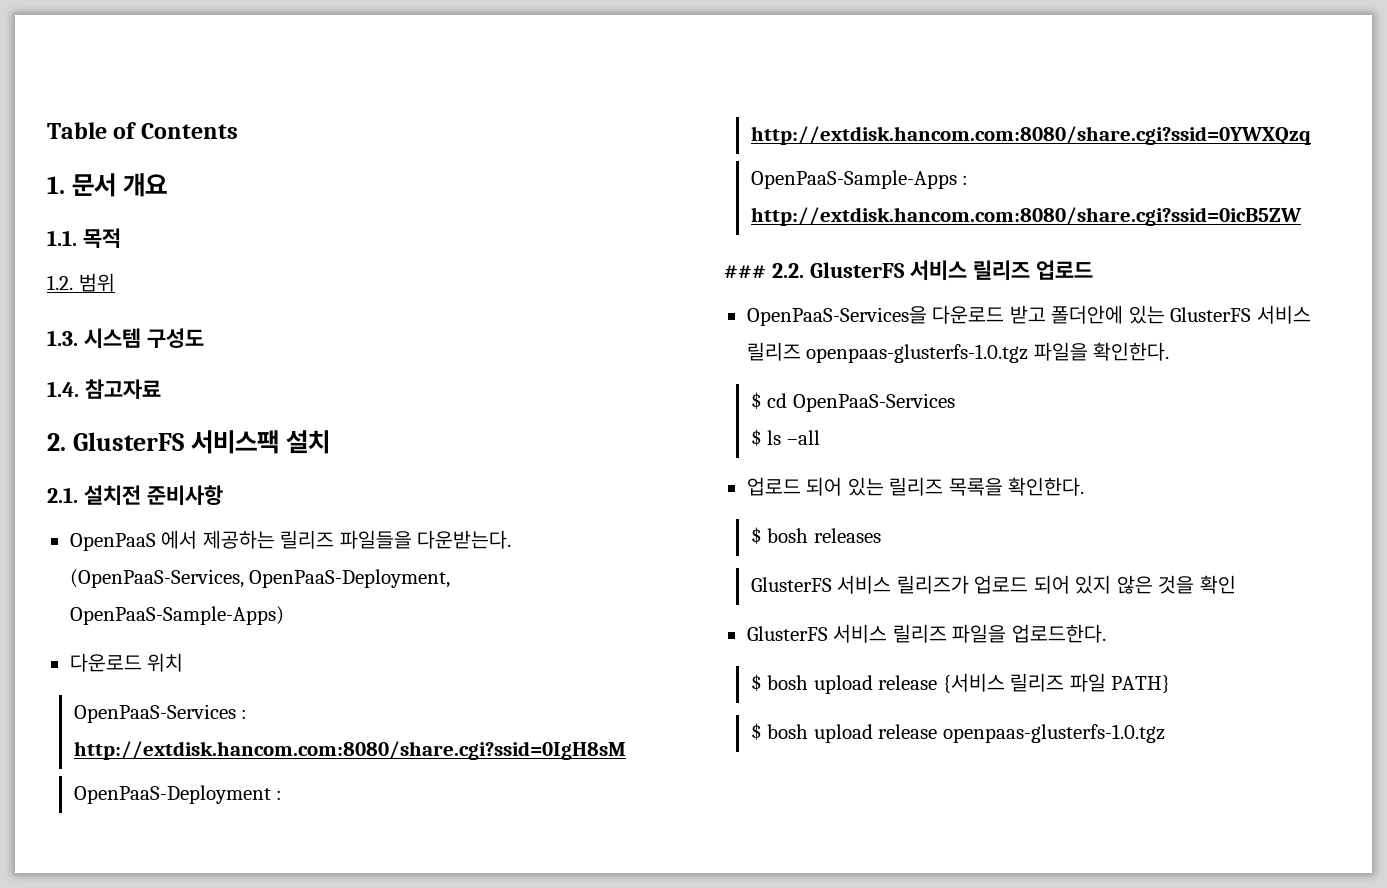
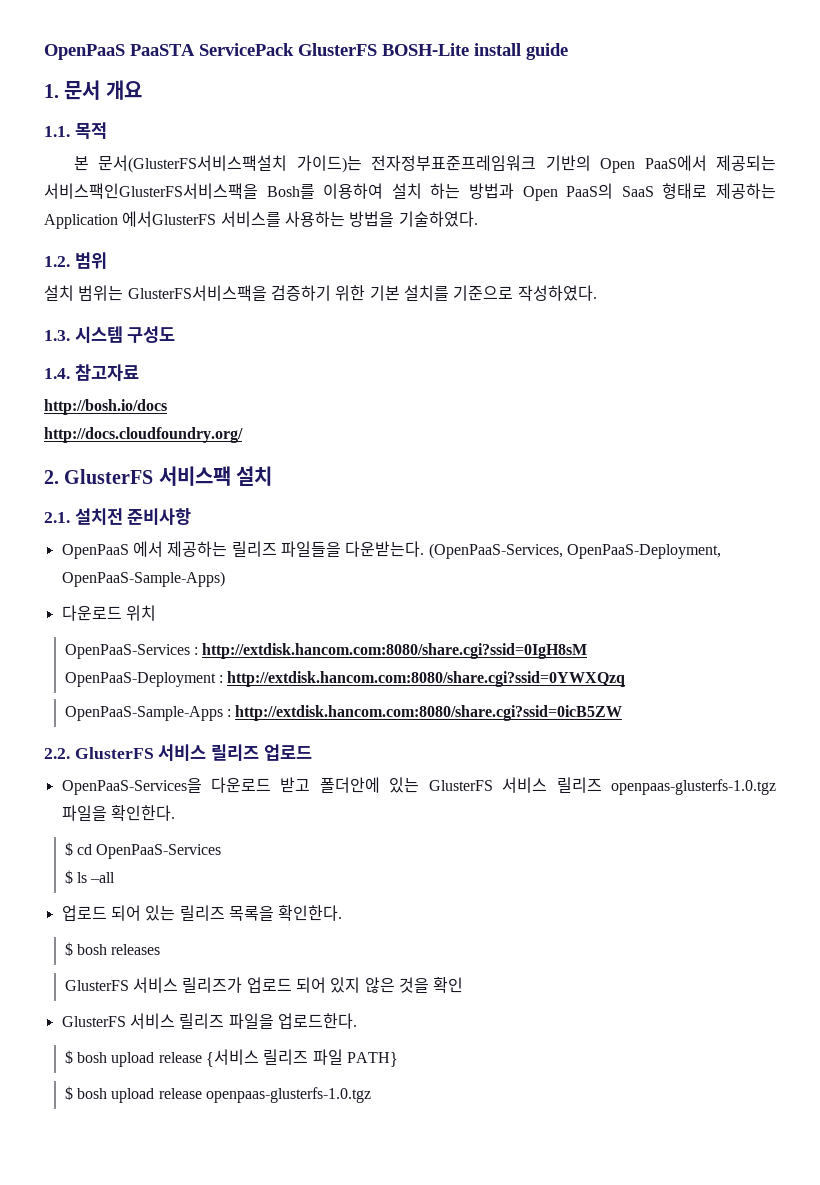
[47,122,238,139] Table of Contents -> [44,43,568,60] OpenPaaS PaaSTA ServicePack GlusterFS BOSH-Lite install guide
[47,273,115,292] 1.2. 범위 -> [73,155,777,173] [44,183,777,201] [44,211,478,229] [44,252,107,269] [44,285,597,301] 본 문서(GlusterFS서비스팩설치 가이드)는 전자정부표준프레임워크 기반의 Open PaaS에서 제공되는 서비스팩인GlusterFS서비스팩을 Bosh를 이용하여 설치 하는 방법과 Open PaaS의 SaaS 형태로 제공하는 Application 에서GlusterFS 서비스를 사용하는 방법을 기술하였다. // 1.2. 범위 // 설치 범위는 GlusterFS서비스팩을 검증하기 위한 기본 설치를 기준으로 작성하였다.
(161, 389) none -> [44,399,167,415] [44,427,243,443] // http://bosh.io/docs // http://docs.cloudfoundry.org/
[724,265,766,279] ### -> (623, 713) none

